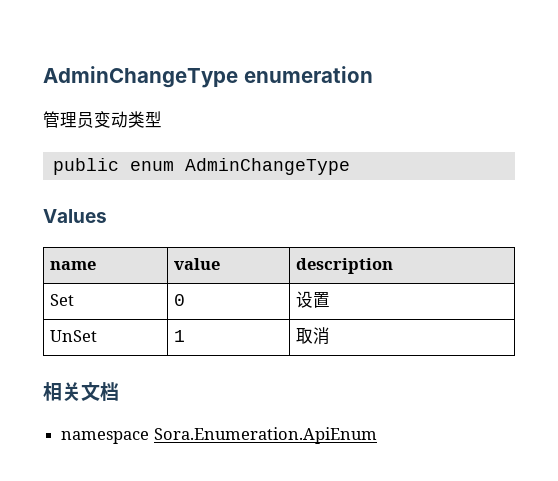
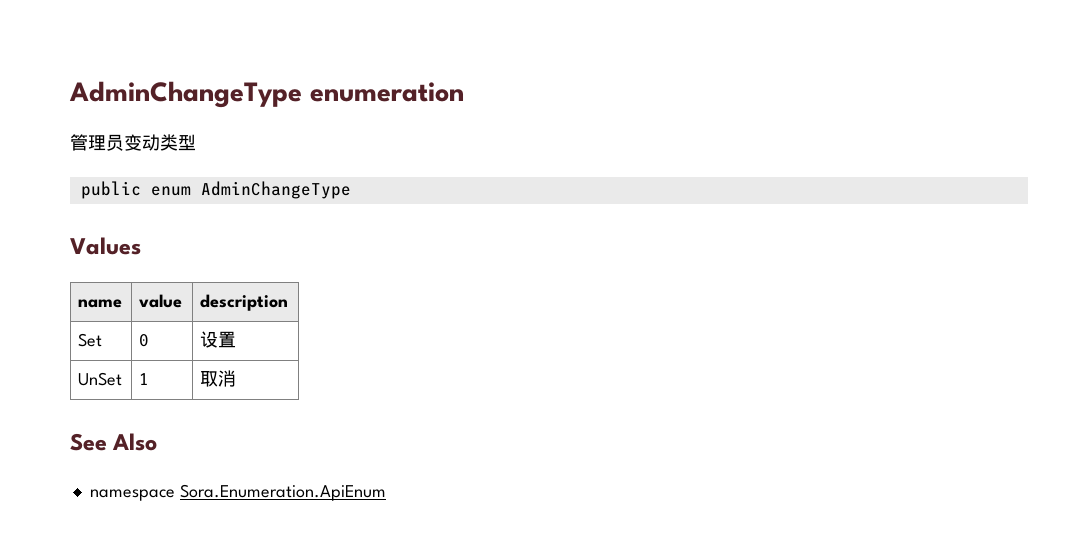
[43,382,119,401] 相关文档 -> [70,433,158,451] See Also

